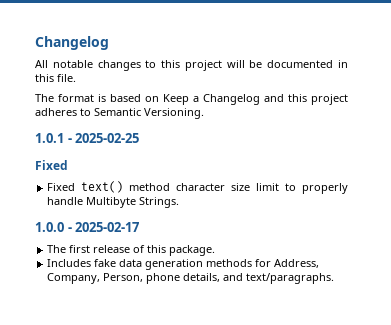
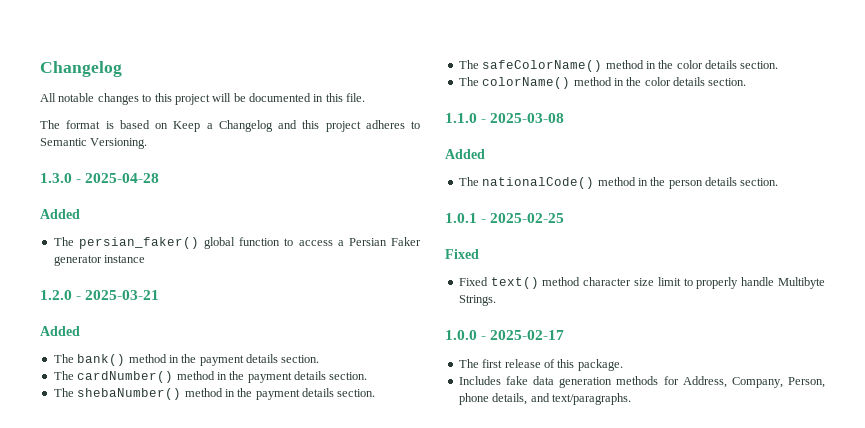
(204, 113) none -> [40,173,160,183] [40,209,80,219] [53,237,421,249] [53,255,146,266] [40,290,160,300] [40,326,80,336] [53,354,320,366] [53,371,368,383] [53,388,376,400] [458,60,779,72] [458,77,747,89] [445,113,565,123] [445,149,485,159] [458,177,779,189] // 1.3.0 - 2025-04-28 // Added // The persian_faker() global function to access a Persian Faker generator instance // 1.2.0 - 2025-03-21 // Added // The bank() method in the payment details section. // The cardNumber() method in the payment details section. // The shebaNumber() method in the payment details section. // The safeColorName() method in the color details section. // The colorName() method in the color details section. // 1.1.0 - 2025-03-08 // Added // The nationalCode() method in the person details section.

